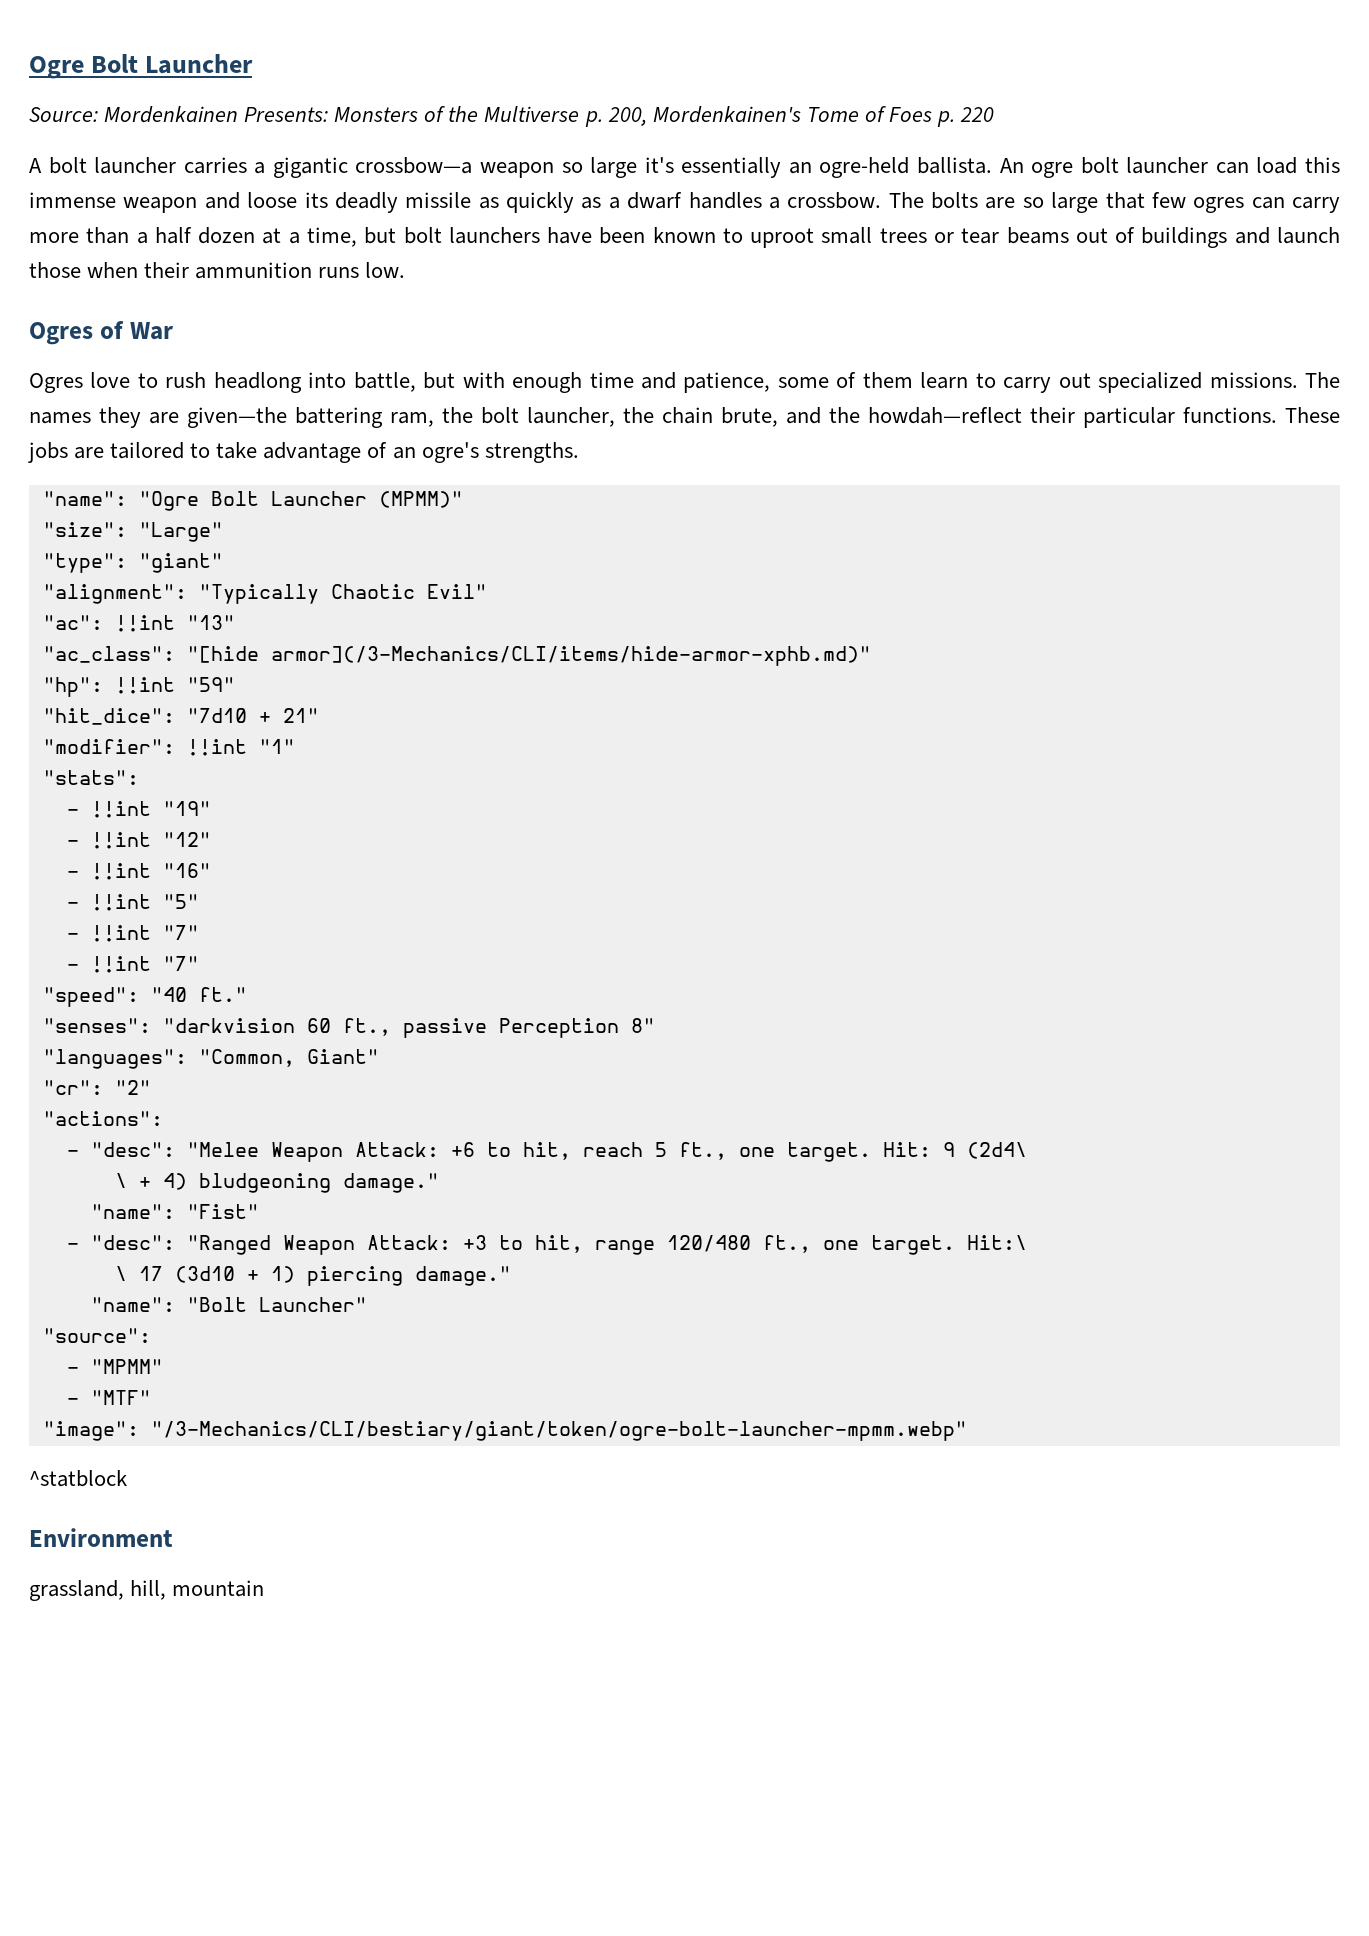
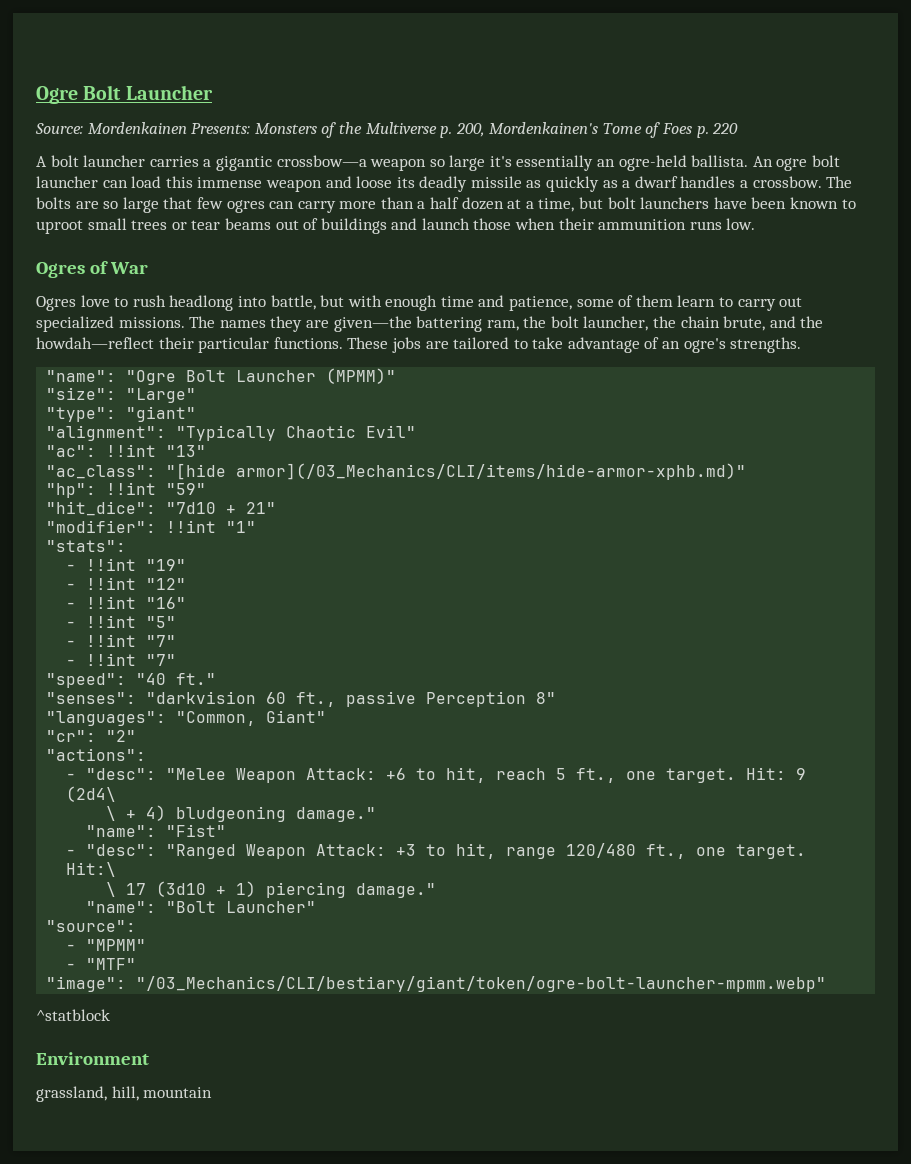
[270,646,871,666] armor](/3-Mechanics/CLI/items/hide-armor-xphb.md)" -> [236,463,747,480] armor](/03_Mechanics/CLI/items/hide-armor-xphb.md)"
[150,1421,967,1441] "/3-Mechanics/CLI/bestiary/giant/token/ogre-bolt-launcher-mpmm.webp" -> [136,976,827,992] "/03_Mechanics/CLI/bestiary/giant/token/ogre-bolt-launcher-mpmm.webp"

